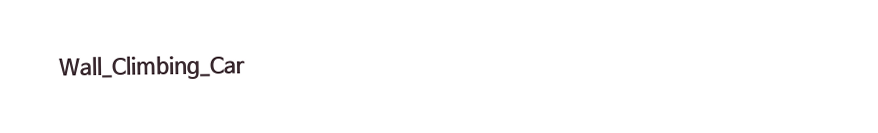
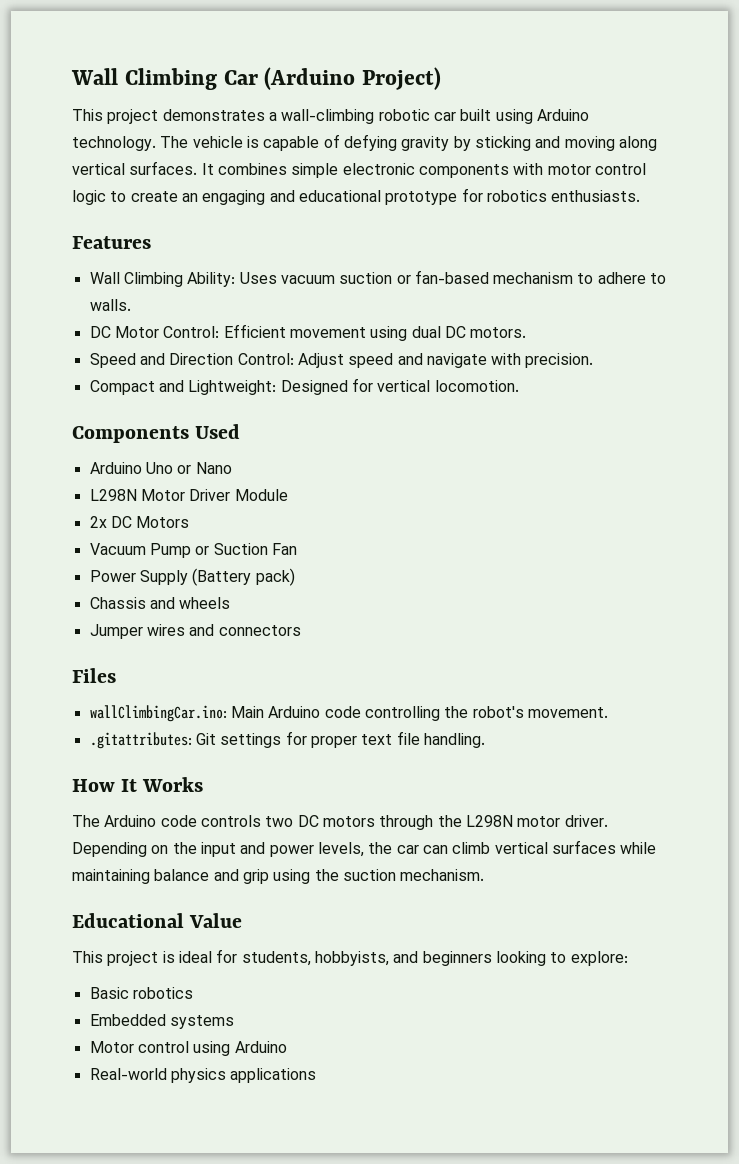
[58,54,246,81] Wall_Climbing_Car -> [71,67,441,90] [72,109,589,124] [72,134,657,151] [72,161,646,178] [72,188,641,205] [72,236,151,249] [89,270,667,287] [89,299,131,311] [89,324,527,341] [89,353,594,368] [89,378,519,395] [72,424,241,443] [89,462,232,474] [89,489,288,501] [89,516,190,528] [89,543,297,558] [89,568,295,586] [89,597,231,609] [89,624,301,639] [72,668,116,683] [89,705,608,722] [89,731,485,749] [72,777,204,792] [72,815,608,830] [72,840,657,857] [72,869,485,884] [72,913,243,928] [72,949,628,966] [89,987,193,999] [89,1014,234,1029] [89,1041,287,1056] [89,1068,317,1083] Wall Climbing Car (Arduino Project) // This project demonstrates a wall-climbing robotic car built using Arduino technology. The vehicle is capable of defying gravity by sticking and moving along vertical surfaces. It combines simple electronic components with motor control logic to create an engaging and educational prototype for robotics enthusiasts. // Features // Wall Climbing Ability: Uses vacuum suction or fan-based mechanism to adhere to walls. // DC Motor Control: Efficient movement using dual DC motors. // Speed and Direction Control: Adjust speed and navigate with precision. // Compact and Lightweight: Designed for vertical locomotion. // Components Used // Arduino Uno or Nano // L298N Motor Driver Module // 2x DC Motors // Vacuum Pump or Suction Fan // Power Supply (Battery pack) // Chassis and wheels // Jumper wires and connectors // Files // wallClimbingCar.ino: Main Arduino code controlling the robot's movement. // .gitattributes: Git settings for proper text file handling. // How It Works // The Arduino code controls two DC motors through the L298N motor driver. Depending on the input and power levels, the car can climb vertical surfaces while maintaining balance and grip using the suction mechanism. // Educational Value // This project is ideal for students, hobbyists, and beginners looking to explore: // Basic robotics // Embedded systems // Motor control using Arduino // Real-world physics applications

